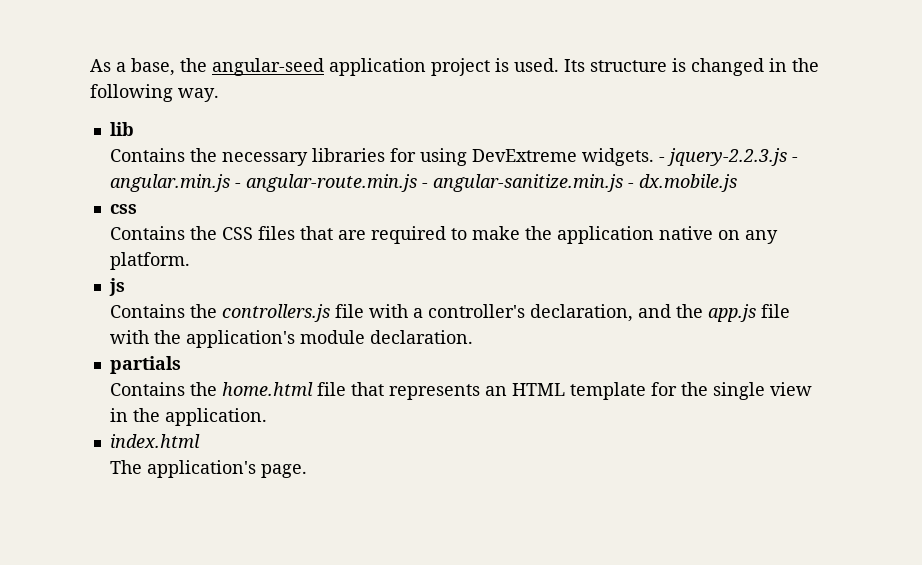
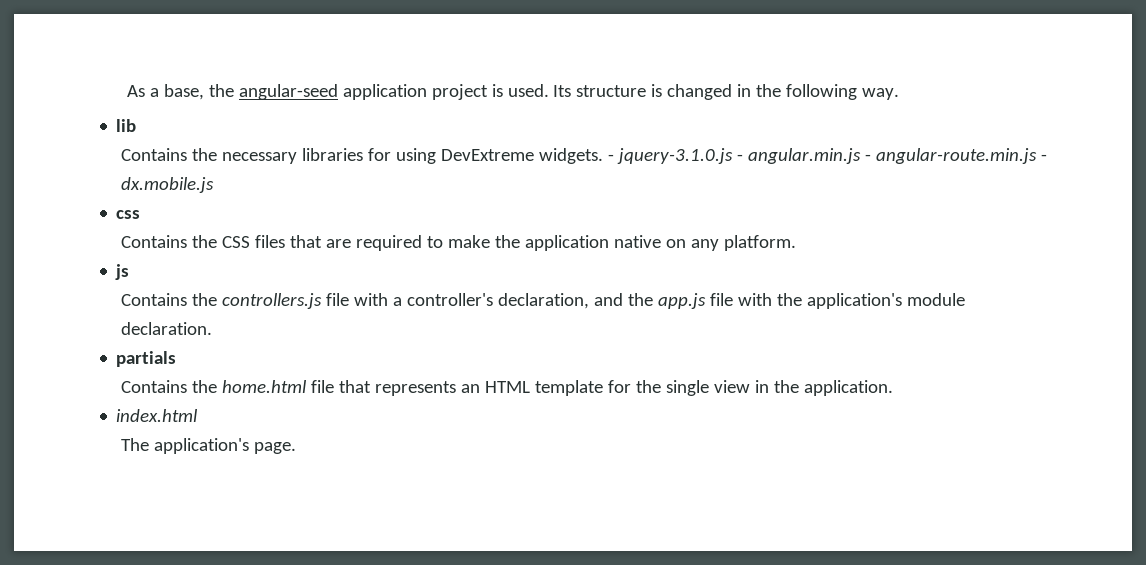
[667,148,788,166] jquery-2.2.3.js -> [617,148,734,164] jquery-3.1.0.js
[433,174,635,192] angular-sanitize.min.js - -> (1048, 157) none

